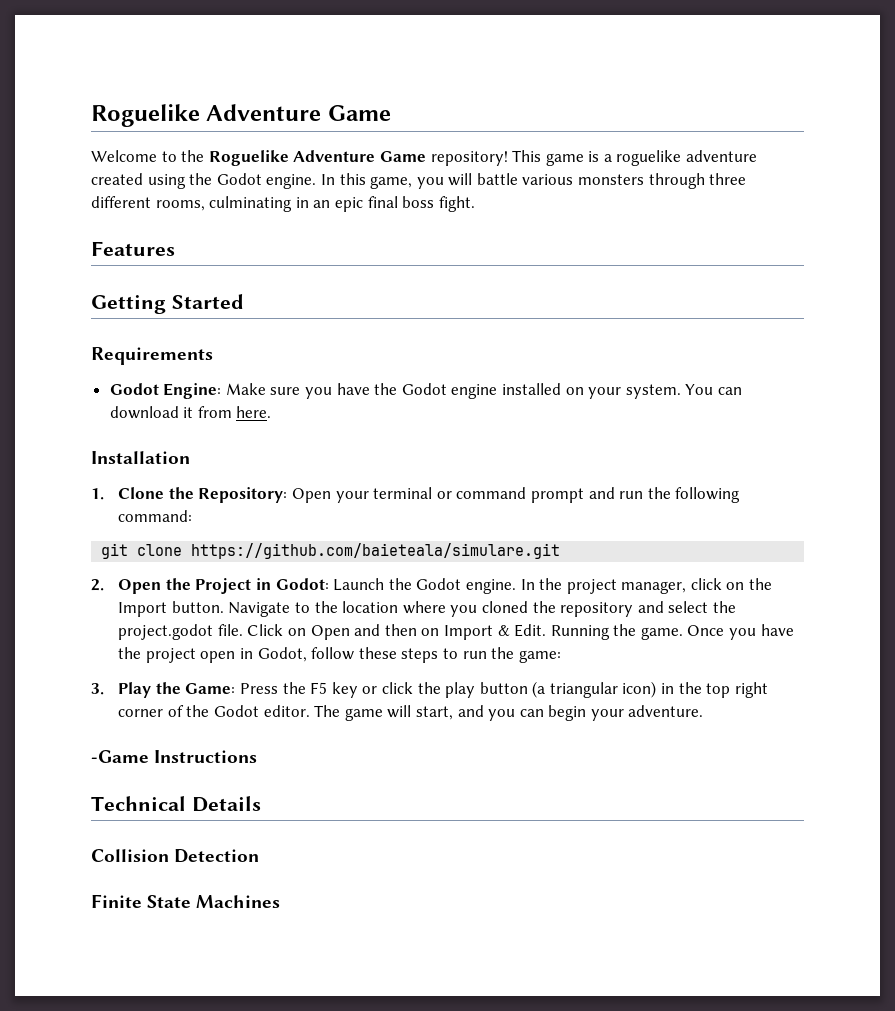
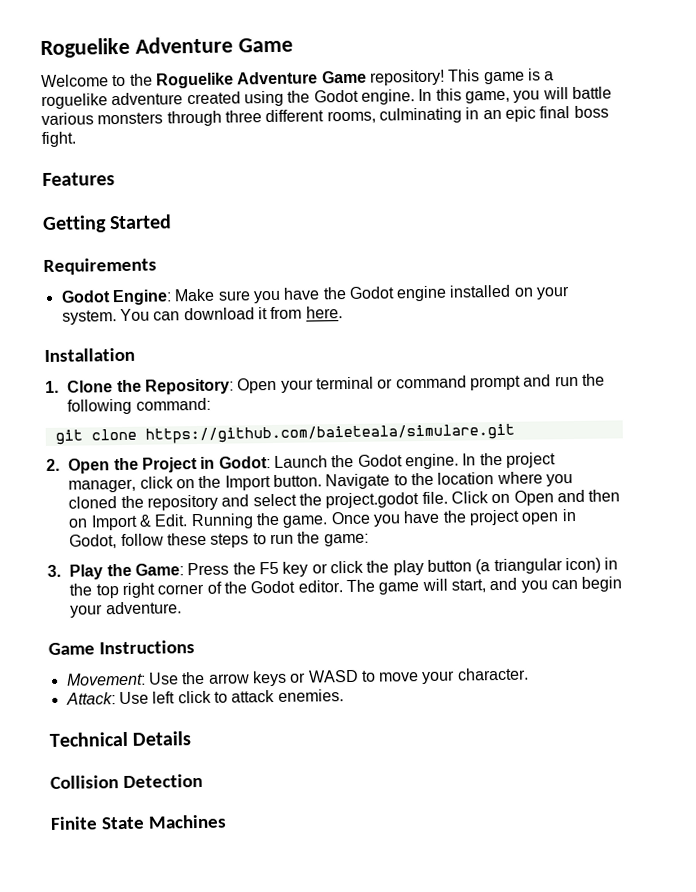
[91,750,149,763] -Game -> [48,642,95,655] Game
(258, 756) none -> [65,667,529,687] [65,689,344,705] // Movement: Use the arrow keys or WASD to move your character. // Attack: Use left click to attack enemies.

